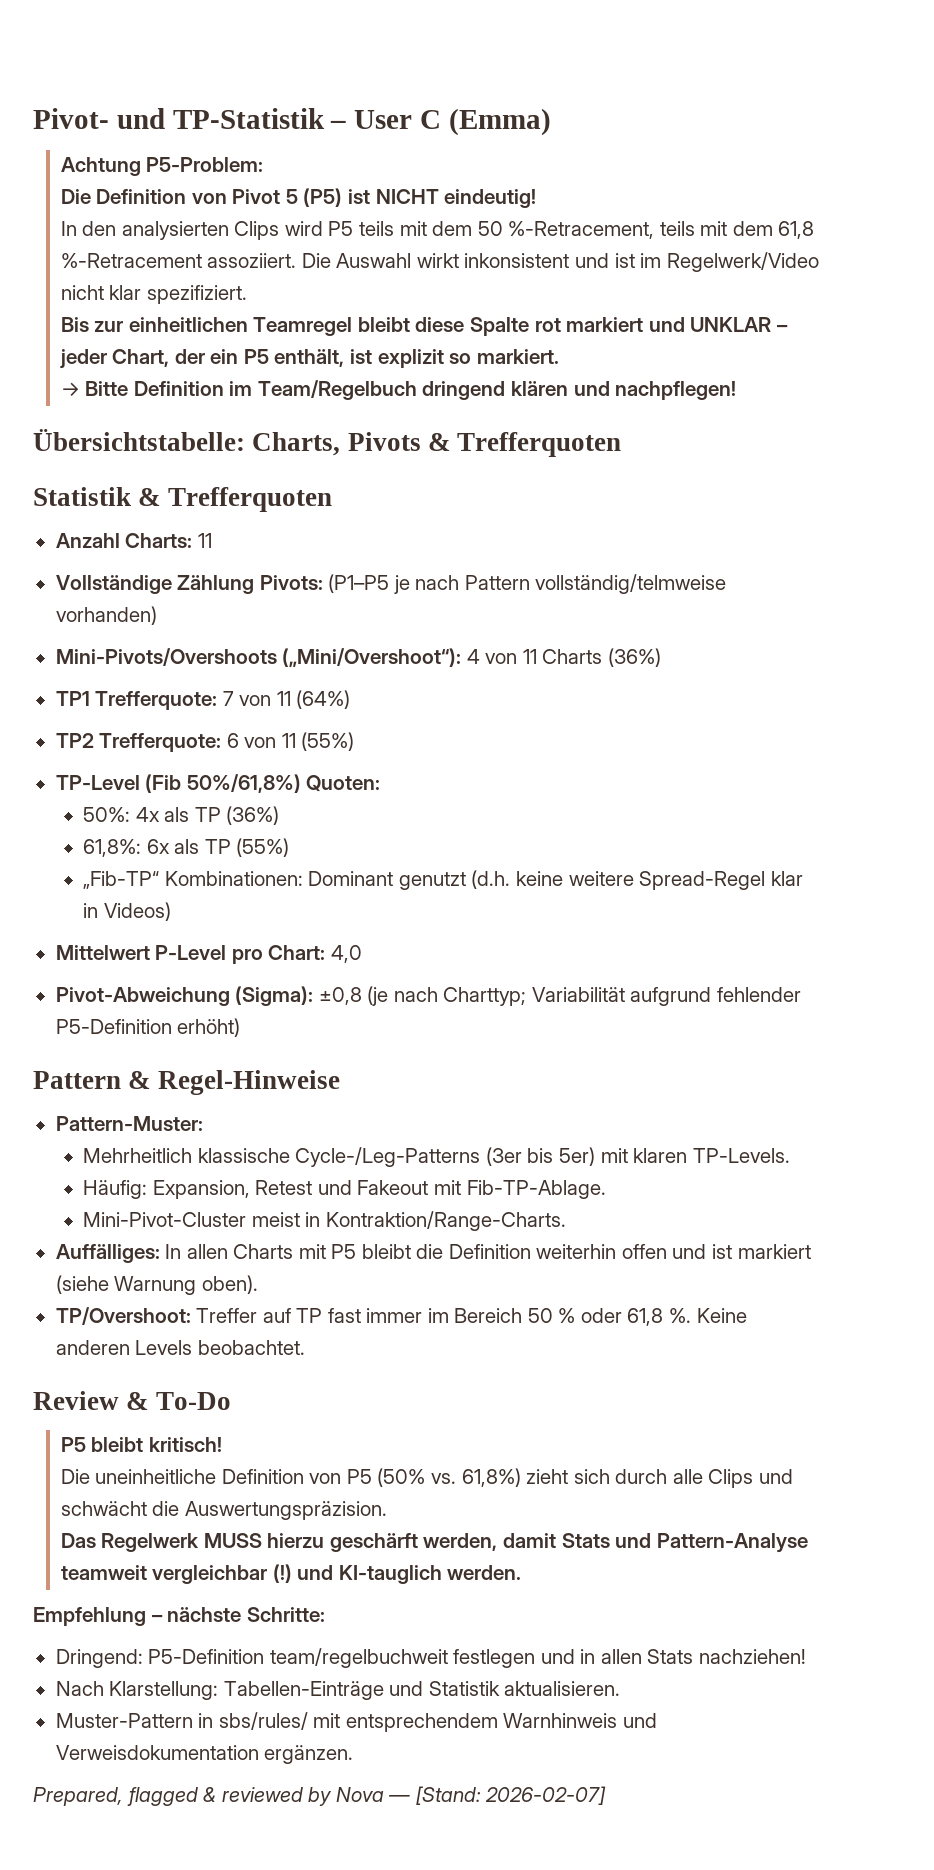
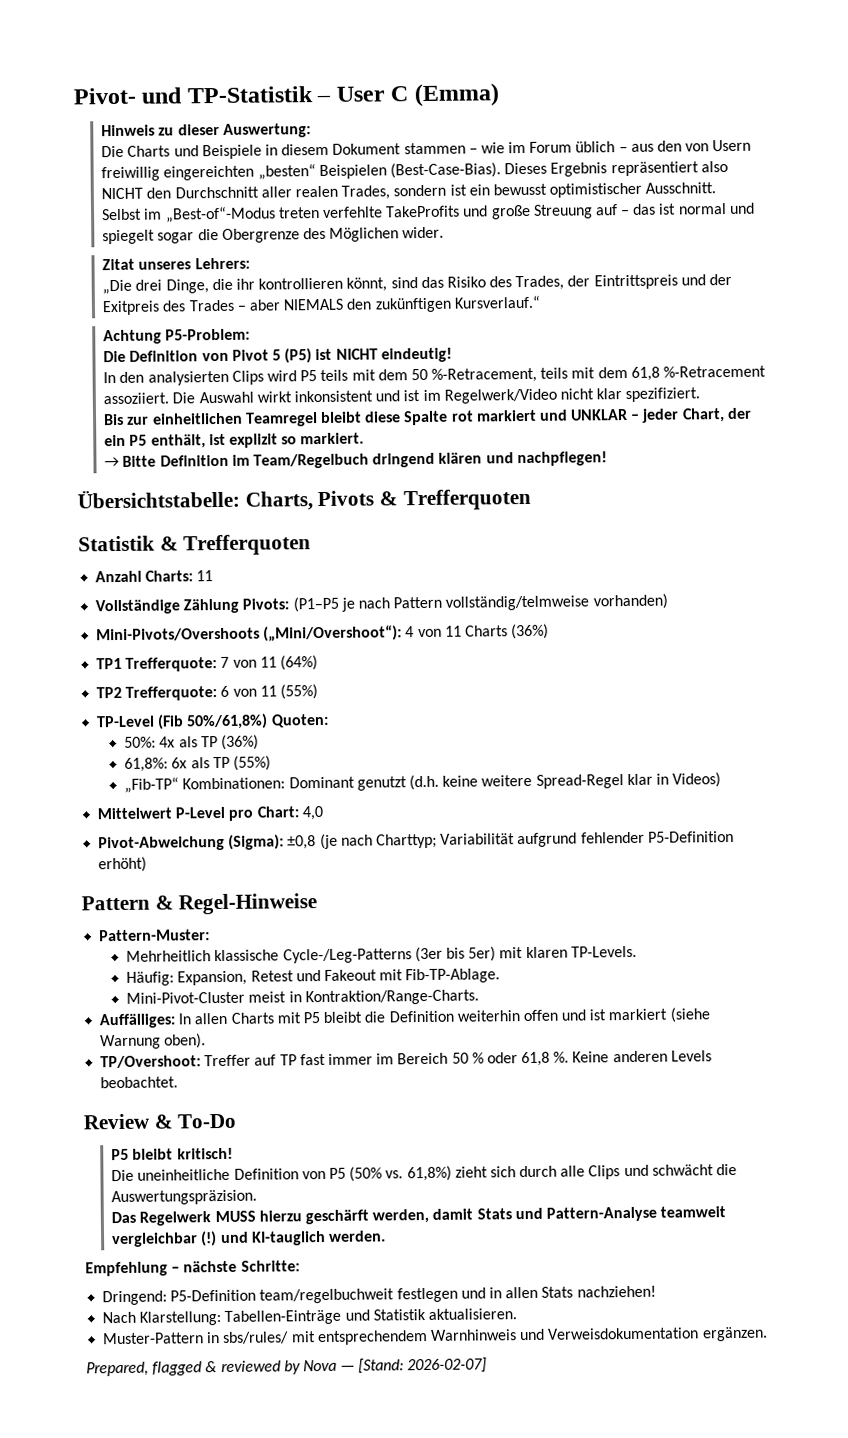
(551, 122) none -> [101,123,311,138] [101,139,752,160] [101,161,728,182] [101,182,717,200] [102,202,755,223] [102,226,445,245] [102,257,250,271] [102,273,732,295] [102,295,540,316] // Hinweis zu dieser Auswertung: // Die Charts und Beispiele in diesem Dokument stammen – wie im Forum üblich – aus den von Usern freiwillig eingereichten „besten“ Beispielen (Best-Case-Bias). Dieses Ergebnis repräsentiert also NICHT den Durchschnitt aller realen Trades, sondern ist ein bewusst optimistischer Ausschnitt. // Selbst im „Best-of“-Modus treten verfehlte TakeProfits und große Streuung auf – das ist normal und spiegelt sogar die Obergrenze des Möglichen wider. // Zitat unseres Lehrers: // „Die drei Dinge, die ihr kontrollieren könnt, sind das Risiko des Trades, der Eintrittspreis und der Exitpreis des Trades – aber NIEMALS den zukünftigen Kursverlauf.“

